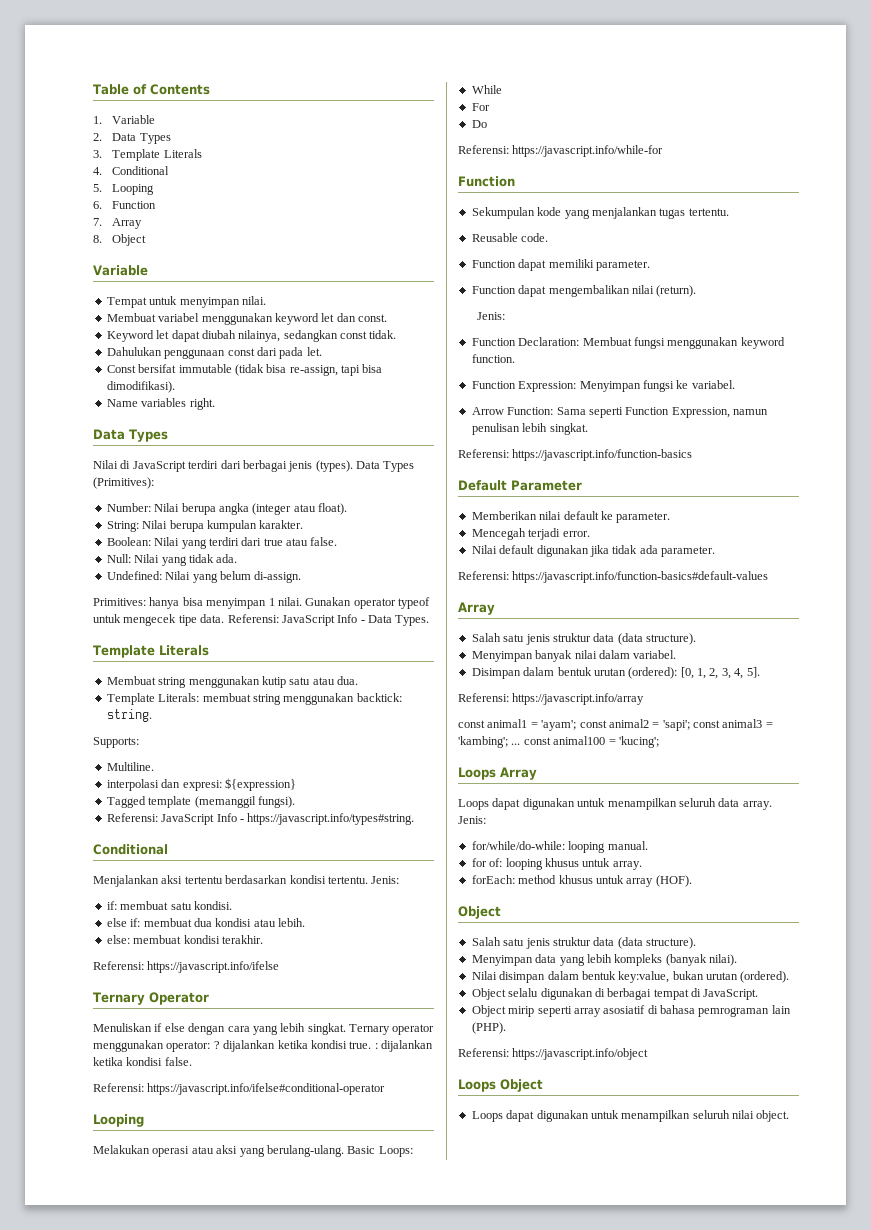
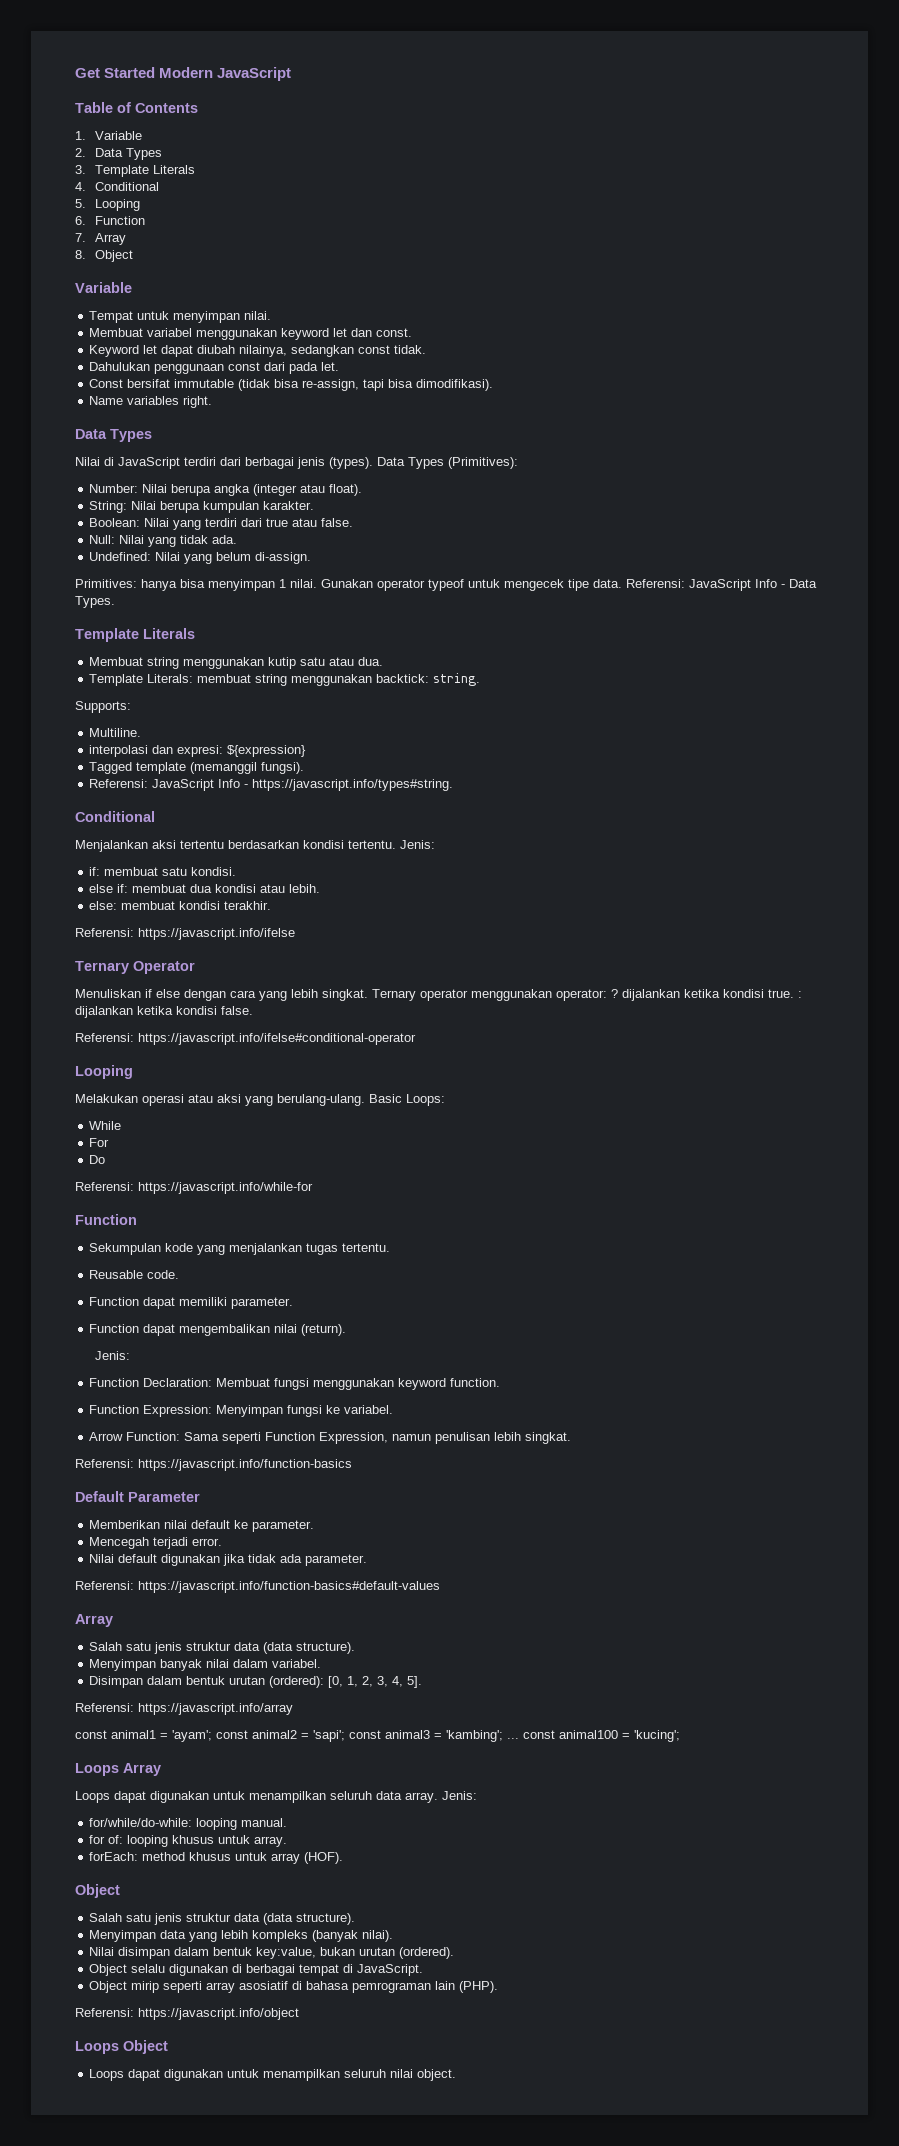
(93, 89) none -> [75,67,292,81] Get Started Modern JavaScript //

